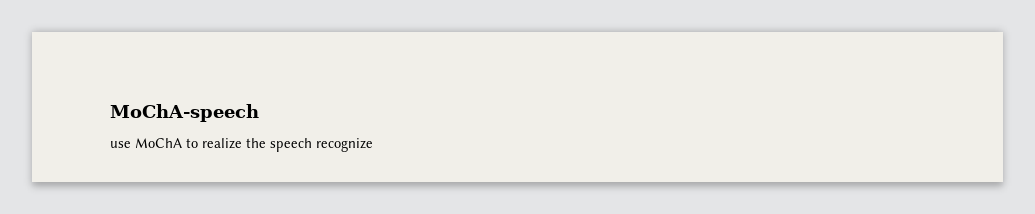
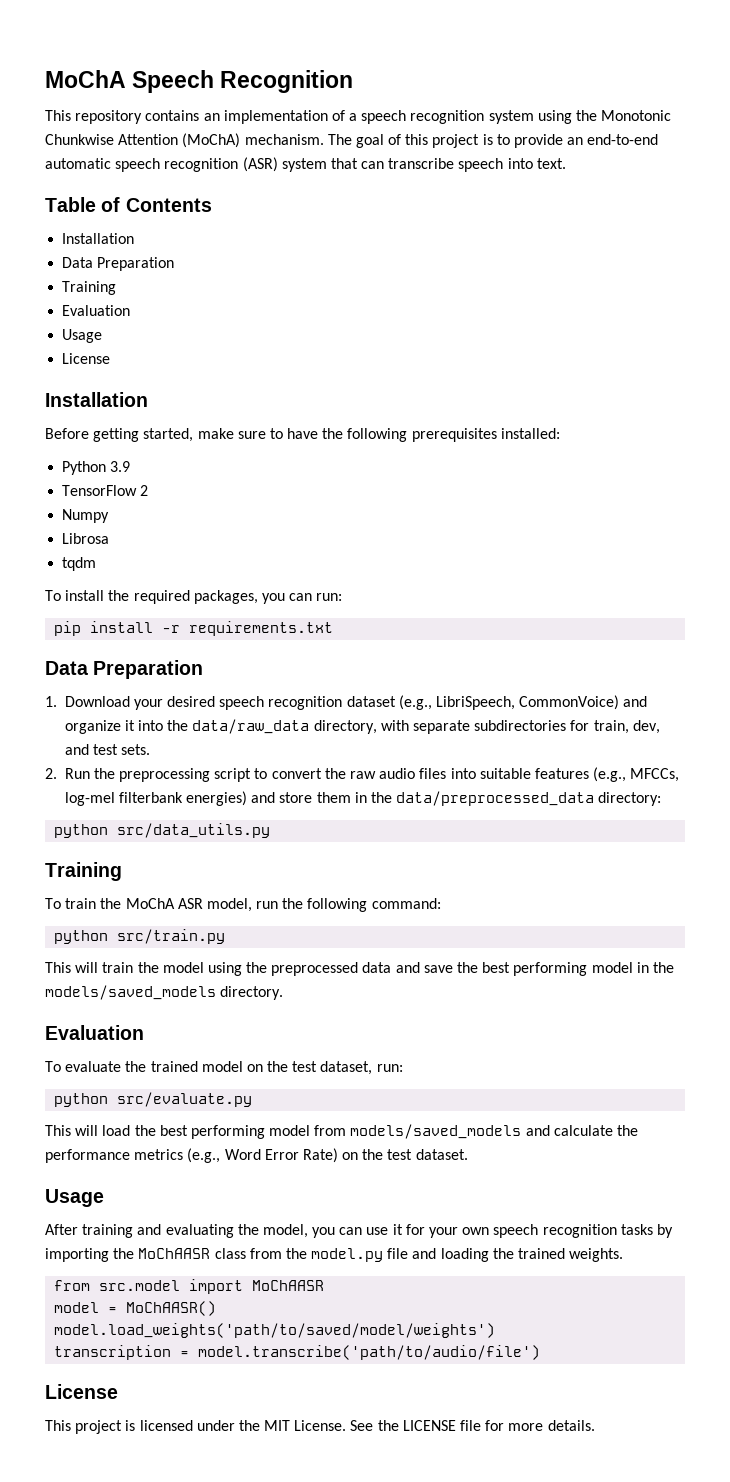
[110,104,259,122] [110,138,373,152] MoChA-speech // use MoChA to realize the speech recognize -> [45,70,354,93] [45,110,672,124] [45,133,659,148] [45,157,566,172] [45,197,212,212] [62,233,135,244] [62,257,175,271] [62,281,117,295] [62,305,131,316] [62,329,103,343] [62,353,111,364] [45,392,148,407] [45,428,560,442] [62,461,131,475] [62,485,149,496] [62,509,110,523] [62,533,110,544] [62,557,97,571] [45,590,343,604] [54,621,334,636] [45,660,204,679] [45,695,648,710] [64,719,660,734] [64,744,151,755] [45,767,680,782] [64,791,662,806] [54,823,271,838] [45,862,122,881] [45,898,441,912] [54,929,226,944] [45,962,674,976] [45,985,284,1000] [45,1025,144,1040] [45,1061,403,1075] [54,1092,253,1107] [45,1124,639,1139] [45,1148,468,1163] [45,1189,104,1207] [45,1224,673,1238] [45,1248,624,1262] [54,1279,325,1294] [54,1301,217,1316] [54,1323,496,1338] [54,1345,541,1360] [45,1384,118,1399] [45,1420,595,1434] MoChA Speech Recognition // This repository contains an implementation of a speech recognition system using the Monotonic Chunkwise Attention (MoChA) mechanism. The goal of this project is to provide an end-to-end automatic speech recognition (ASR) system that can transcribe speech into text. // Table of Contents // Installation // Data Preparation // Training // Evaluation // Usage // License // Installation // Before getting started, make sure to have the following prerequisites installed: // Python 3.9 // TensorFlow 2 // Numpy // Librosa // tqdm // To install the required packages, you can run: // pip install -r requirements.txt // Data Preparation // 1. Download your desired speech recognition dataset (e.g., LibriSpeech, CommonVoice) and organize it into the data/raw_data directory, with separate subdirectories for train, dev, and test sets. // 2. Run the preprocessing script to convert the raw audio files into suitable features (e.g., MFCCs, log-mel filterbank energies) and store them in the data/preprocessed_data directory: // python src/data_utils.py // Training // To train the MoChA ASR model, run the following command: // python src/train.py // This will train the model using the preprocessed data and save the best performing model in the models/saved_models directory. // Evaluation // To evaluate the trained model on the test dataset, run: // python src/evaluate.py // This will load the best performing model from models/saved_models and calculate the performance metrics (e.g., Word Error Rate) on the test dataset. // Usage // After training and evaluating the model, you can use it for your own speech recognition tasks by importing the MoChAASR class from the model.py file and loading the trained weights. // from src.model import MoChAASR // model = MoChAASR() // model.load_weights('path/to/saved/model/weights') // transcription = model.transcribe('path/to/audio/file') // License // This project is licensed under the MIT License. See the LICENSE file for more details.

